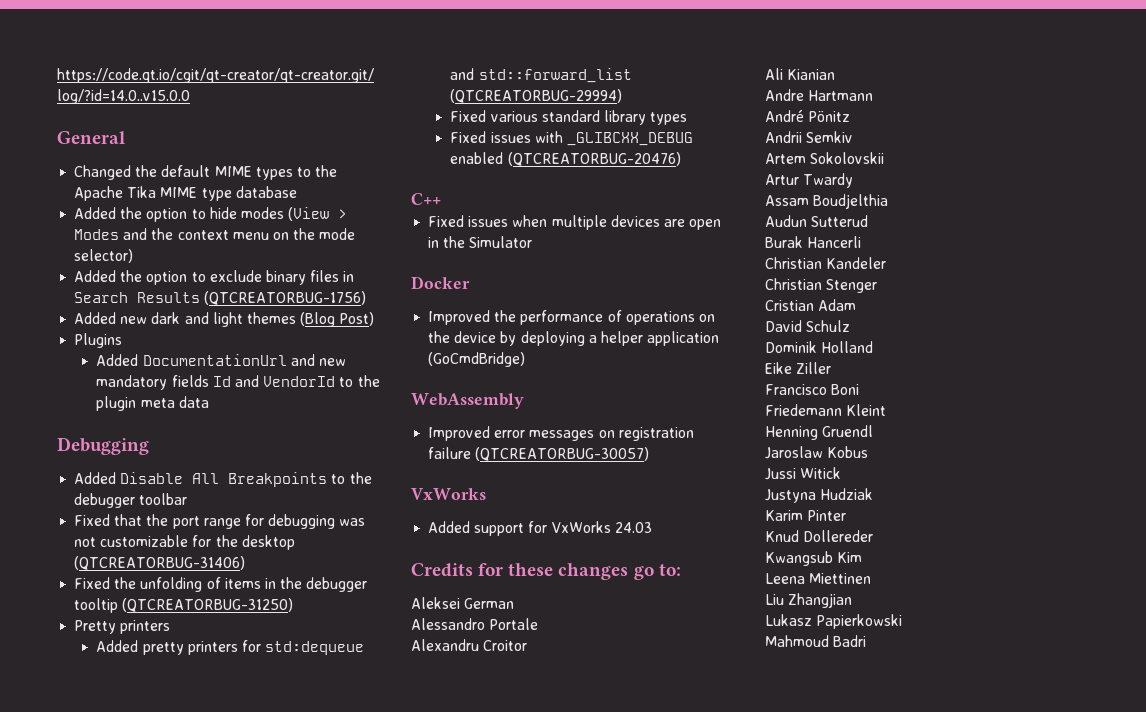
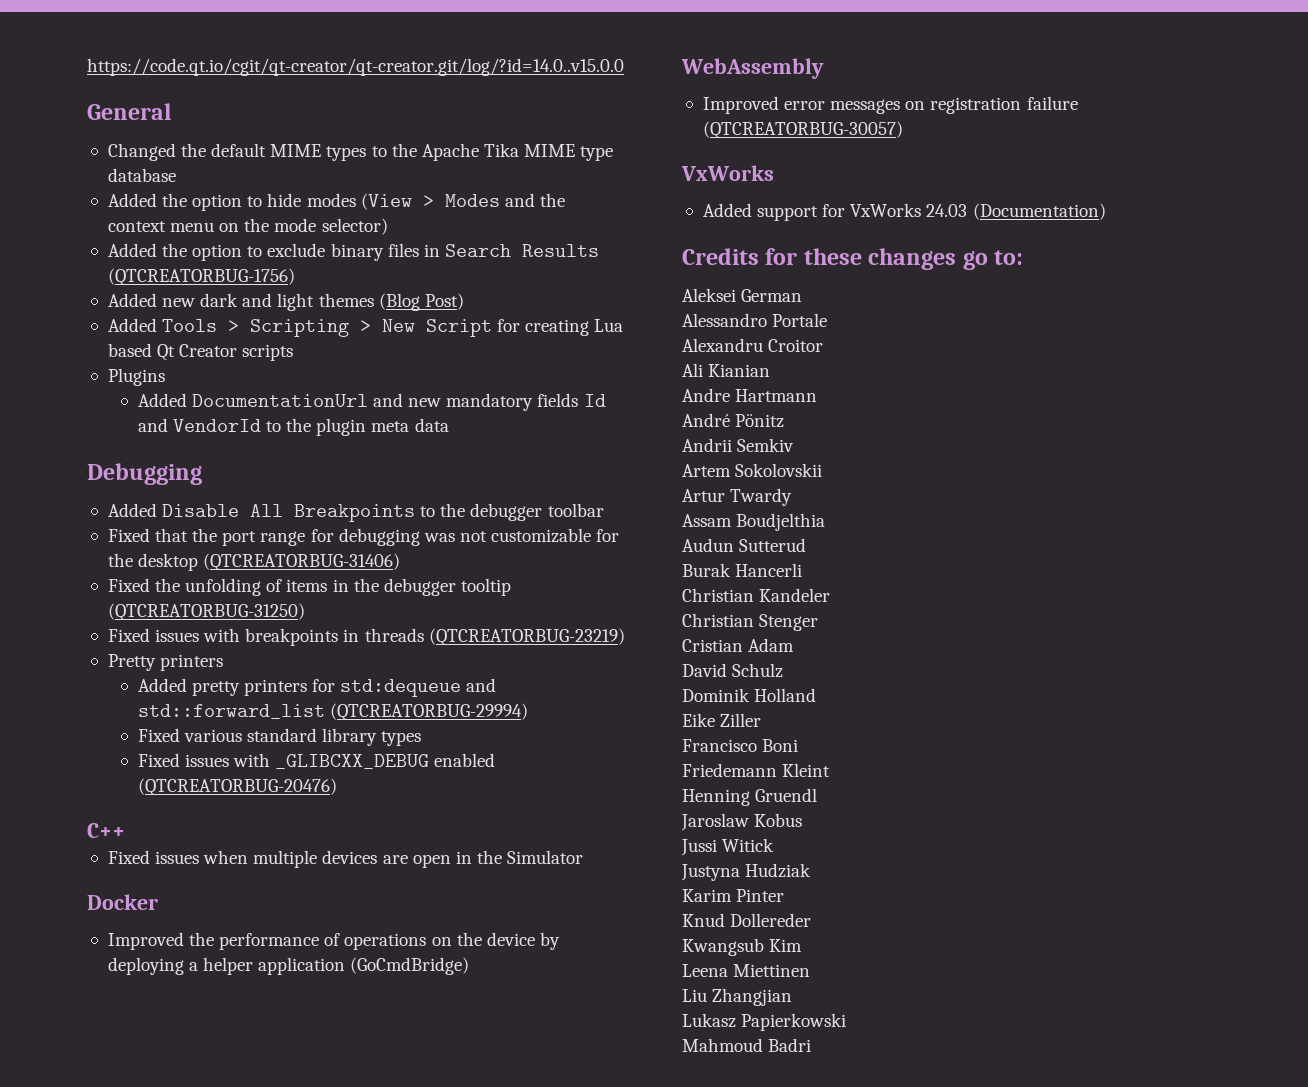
(375, 319) none -> [107,318,624,337] [107,343,294,361] // Added Tools > Scripting > New Script for creating Lua based Qt Creator scripts
(294, 605) none -> [107,628,625,646] // Fixed issues with breakpoints in threads (QTCREATORBUG-23219)
(652, 527) none -> [972,203,1106,220] (Documentation)

